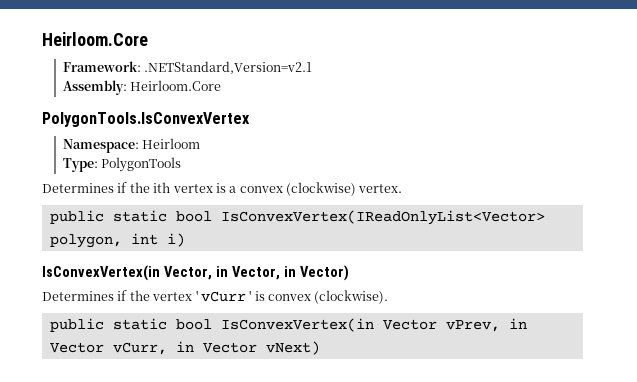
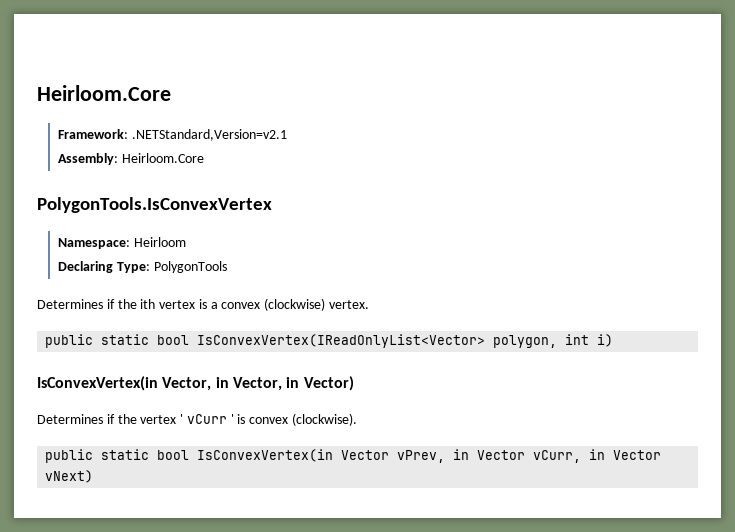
(201, 143) none -> [58,261,114,273] Declaring

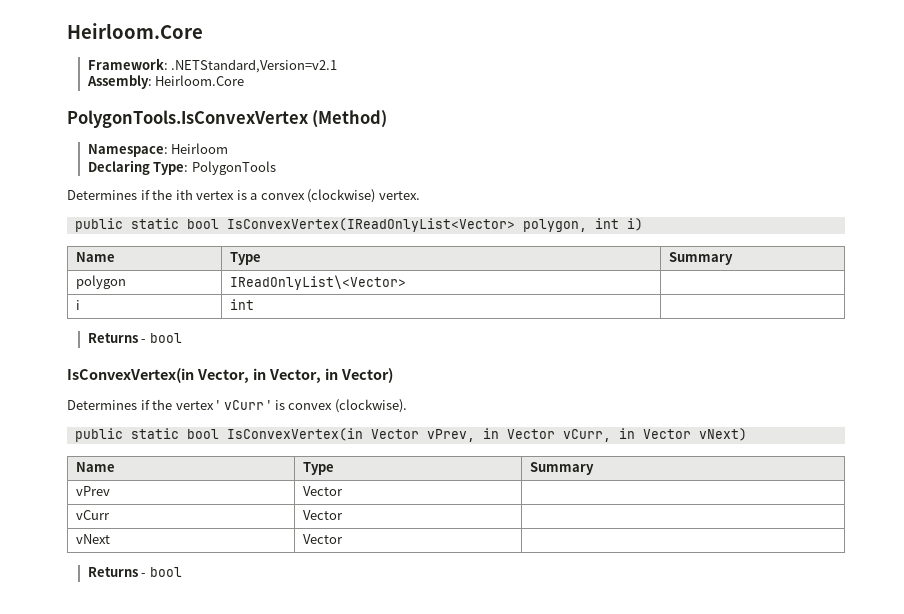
(272, 205) none -> [312,110,388,128] (Method)
(614, 340) none -> [75,252,115,262] [229,252,261,265] [668,252,733,265] [75,275,126,289] [229,275,406,290] [75,300,80,310] [229,299,254,310] [87,333,182,343] // Name | Type | Summary // polygon | IReadOnlyList\<Vector> | // i | int | // Returns - bool
(94, 476) none -> [75,462,115,472] [302,462,334,475] [529,462,594,475] [75,486,110,496] [302,486,343,496] [75,510,110,520] [302,510,343,520] [75,534,110,544] [302,534,343,544] [87,567,182,577] // Name | Type | Summary // vPrev | Vector | // vCurr | Vector | // vNext | Vector | // Returns - bool

